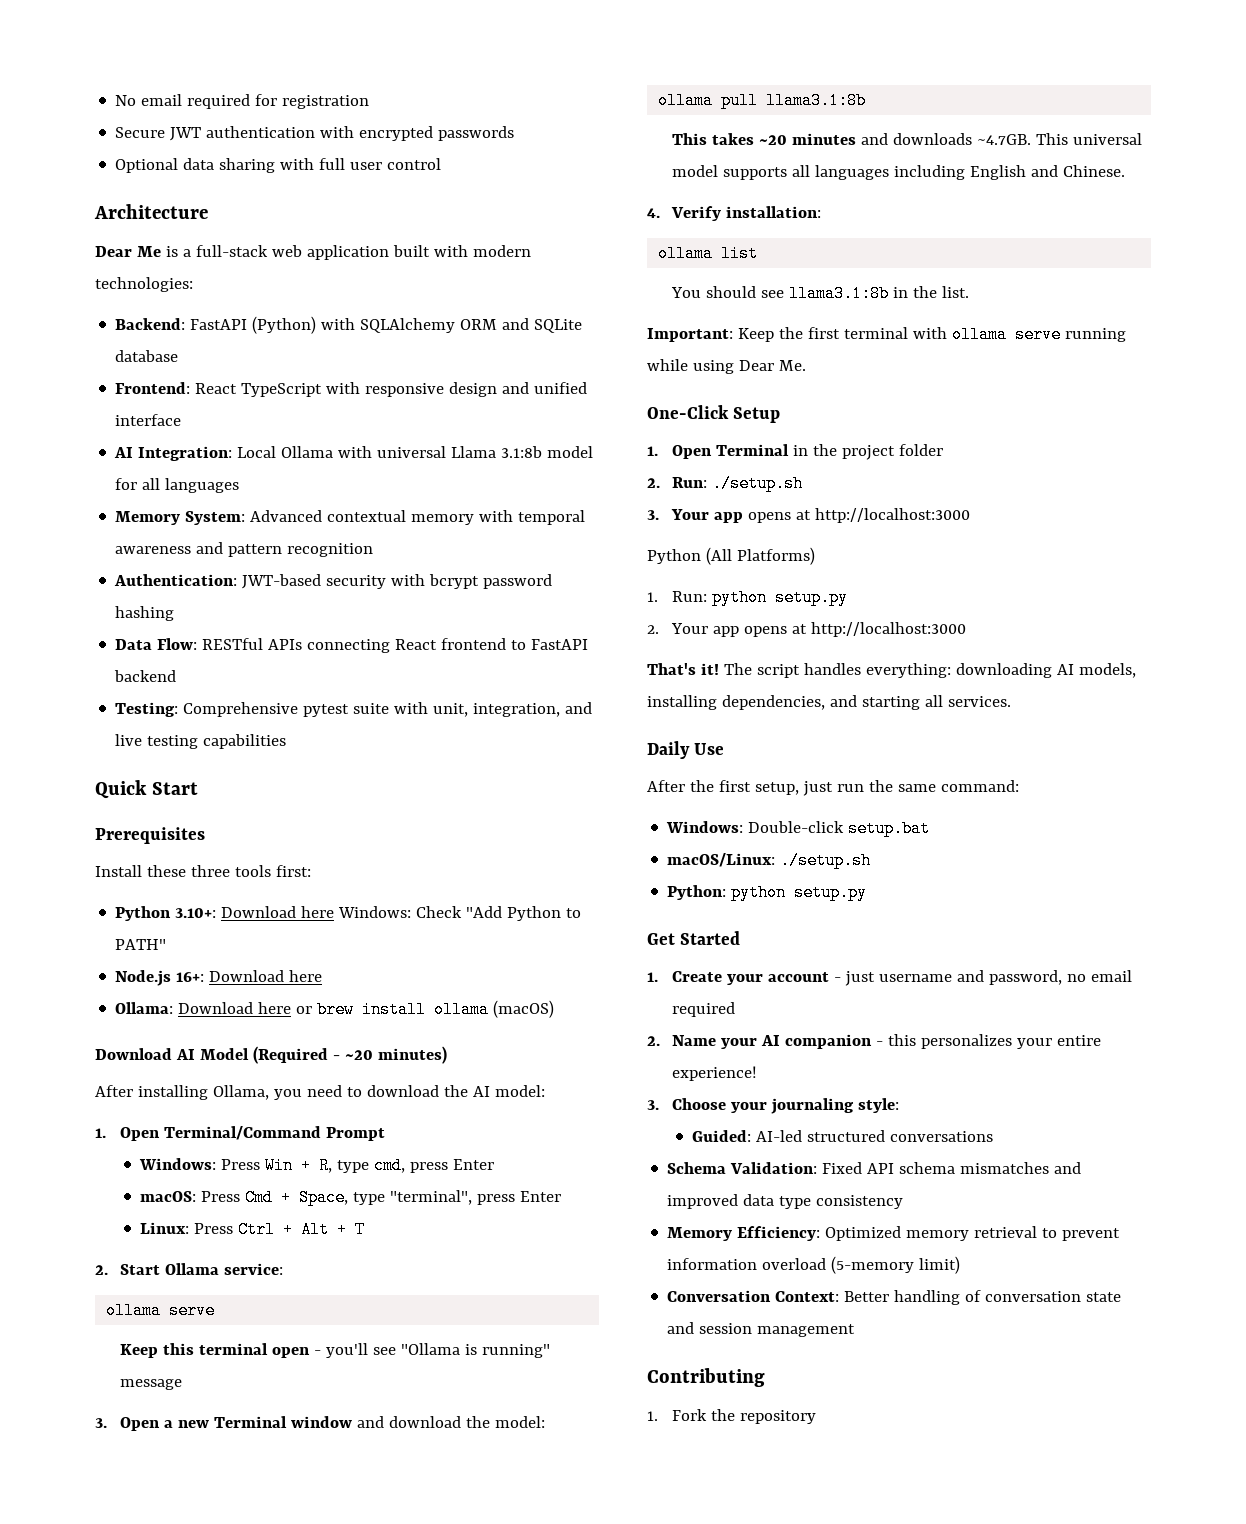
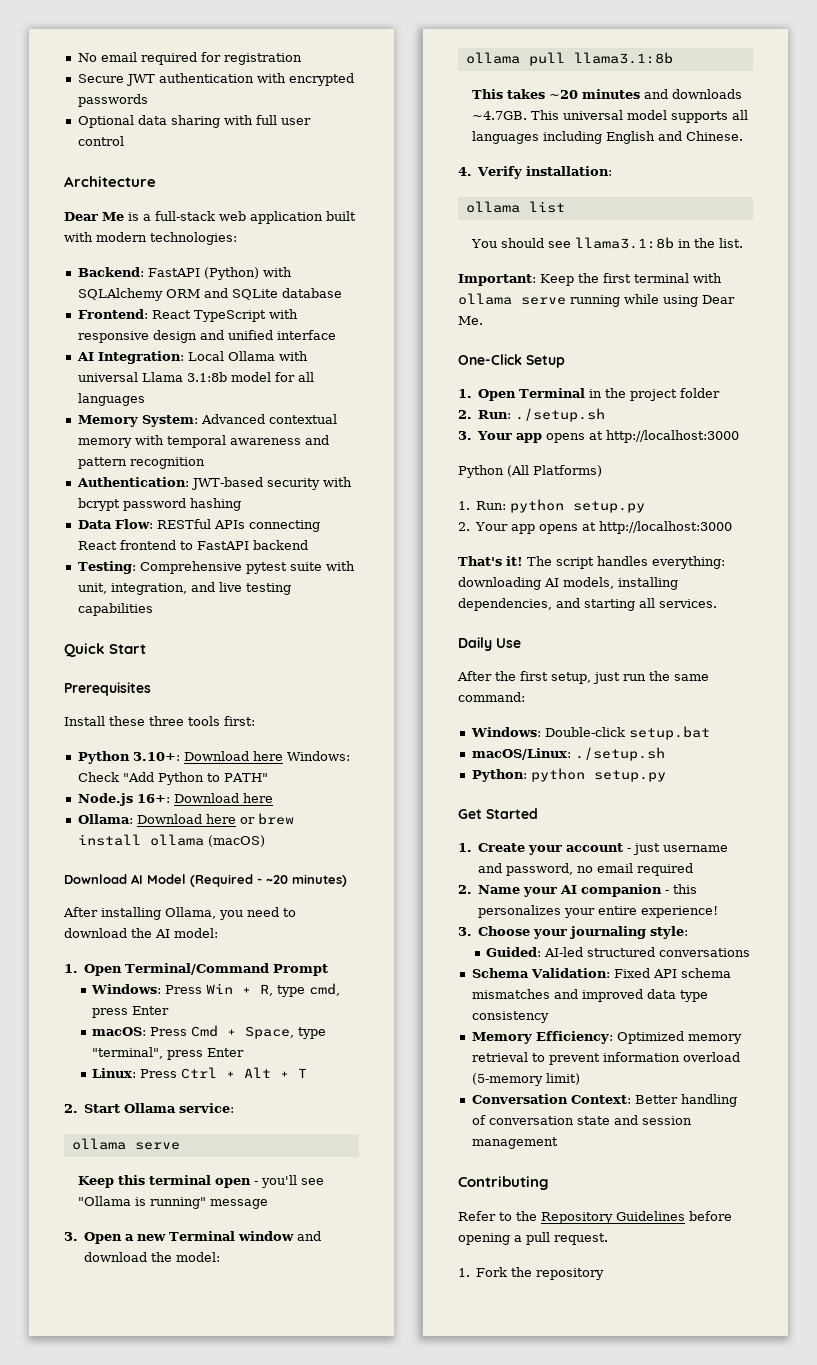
(765, 1377) none -> [458,1211,732,1224] [458,1232,608,1245] // Refer to the Repository Guidelines before opening a pull request.

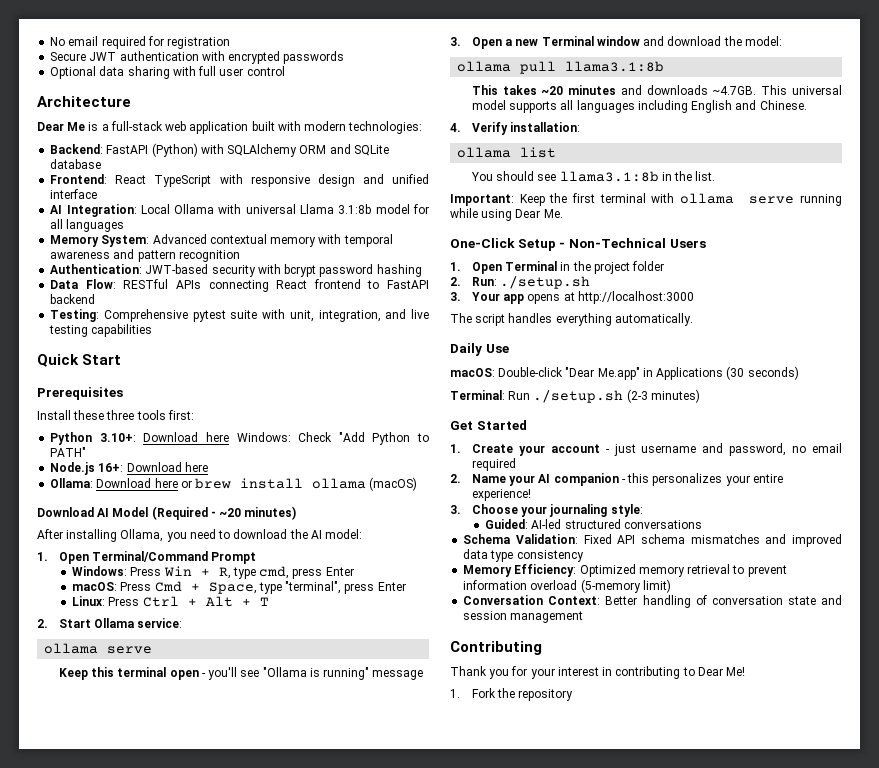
(565, 361) none -> [559,238,706,248] - Non-Technical Users
[458,465,602,478] [458,499,646,513] [458,521,733,534] [458,556,725,569] [458,577,678,590] [458,598,717,611] [458,637,521,651] [457,671,709,684] [458,692,525,702] [470,726,710,740] [471,747,665,761] [471,768,666,782] Python (All Platforms) // 1. Run: python setup.py // 2. Your app opens at http://localhost:3000 // That's it! The script handles everything: downloading AI models, installing dependencies, and starting all services. // Daily Use // After the first setup, just run the same command: // Windows: Double-click setup.bat // macOS/Linux: ./setup.sh // Python: python setup.py -> [450,313,693,326] [450,343,509,356] [450,366,799,380] [450,389,700,403] The script handles everything automatically. // Daily Use // macOS: Double-click "Dear Me.app" in Applications (30 seconds) // Terminal: Run ./setup.sh (2-3 minutes)
[458,1211,732,1224] [458,1232,608,1245] Refer to the Repository Guidelines before opening a pull request. -> [450,666,746,679] Thank you for your interest in contributing to Dear Me!

